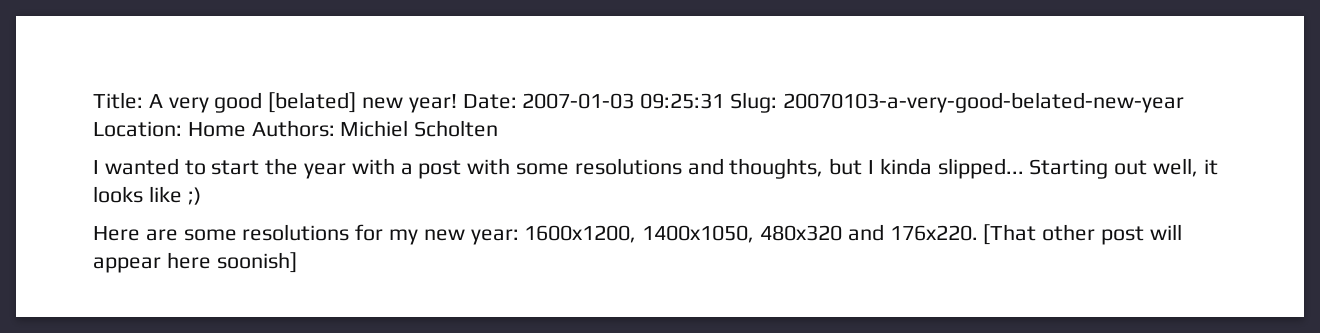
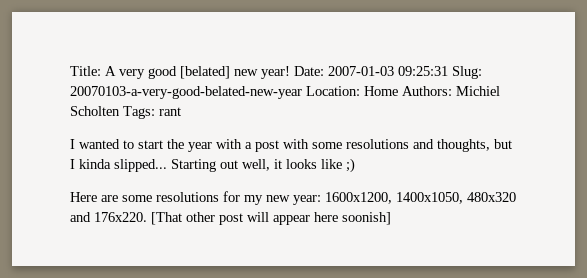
(499, 128) none -> [123,106,181,119] Tags: rant

